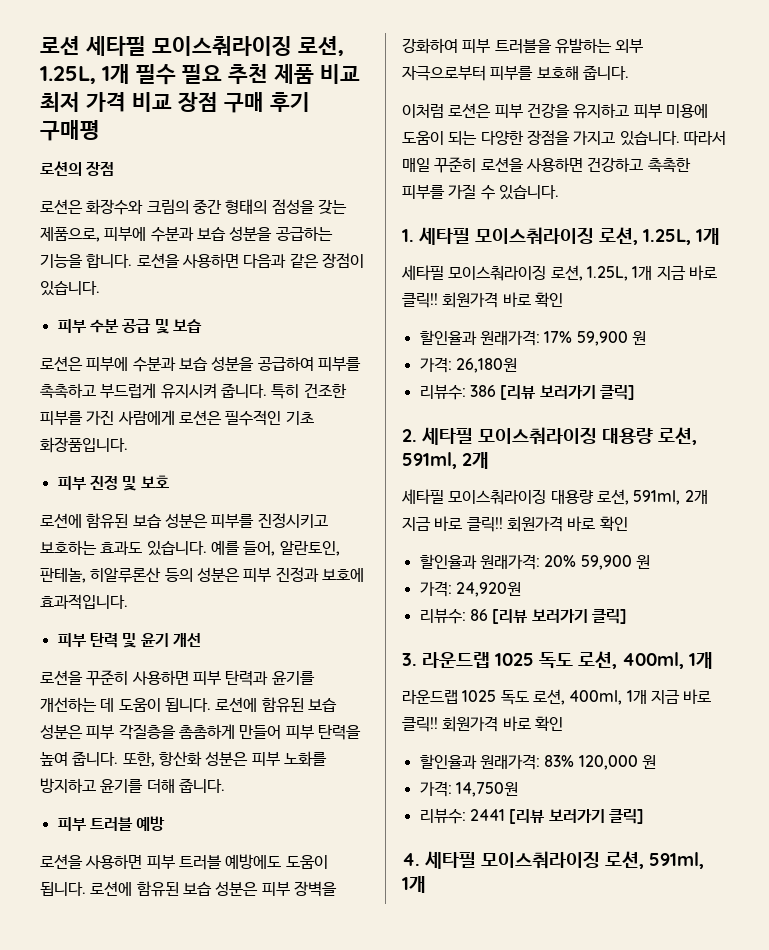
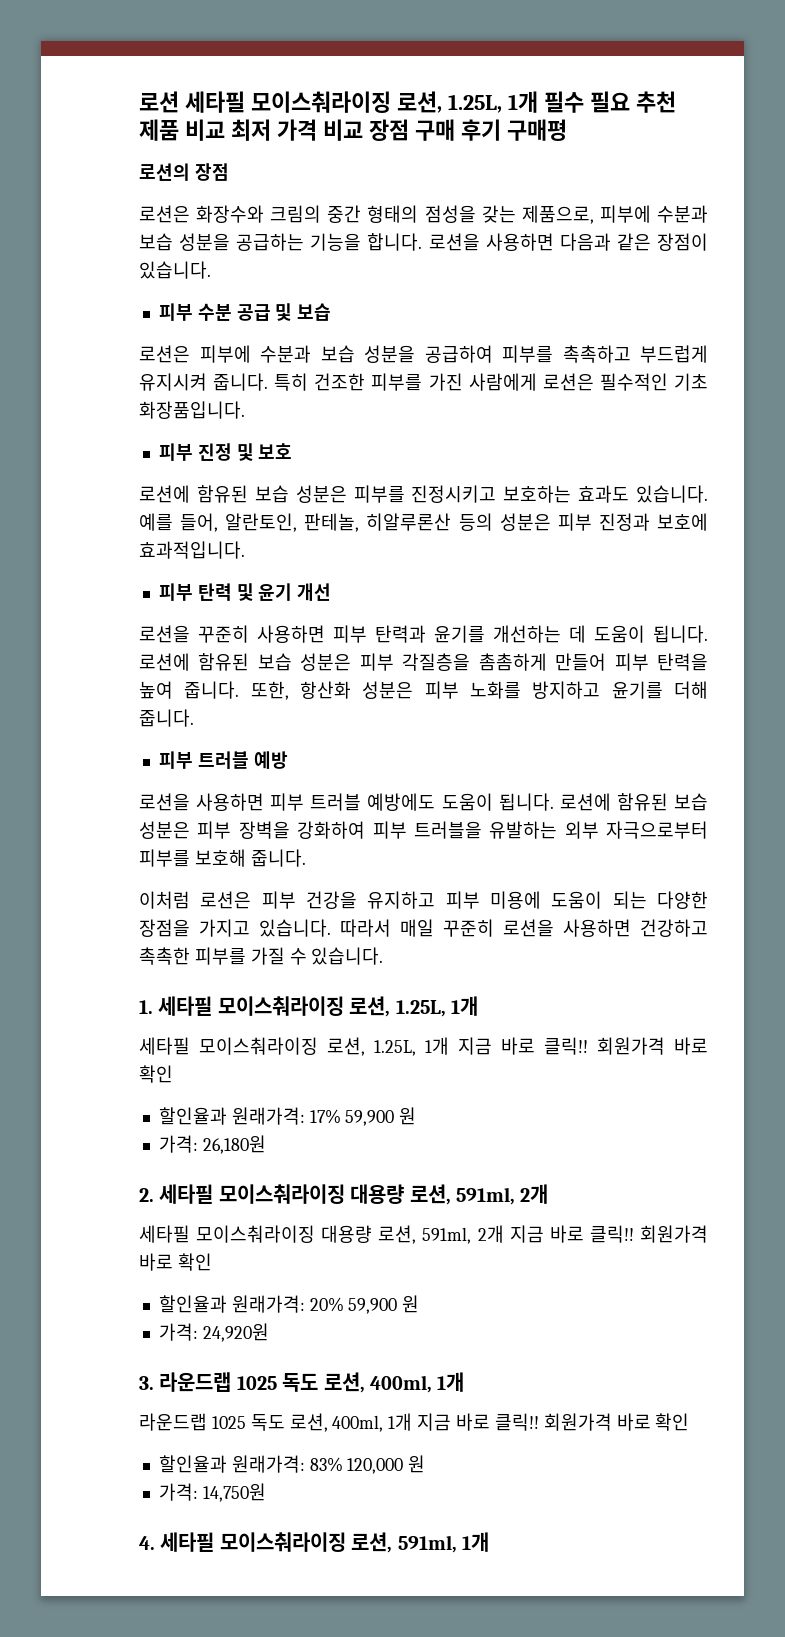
[419,384,635,400] // 리뷰수: 386 [리뷰 보러가기 클릭] -> (266, 1144) none
[419,608,627,624] // 리뷰수: 86 [리뷰 보러가기 클릭] -> (269, 1332) none
[419,808,644,824] // 리뷰수: 2441 [리뷰 보러가기 클릭] -> (266, 1492) none

